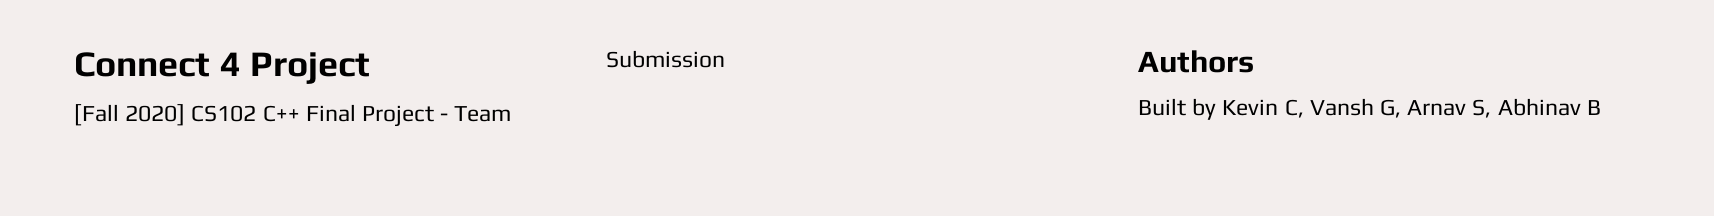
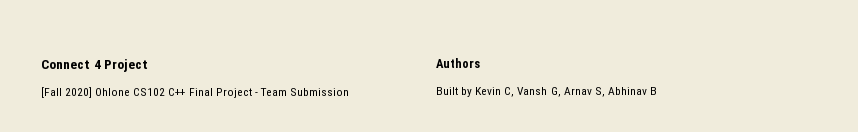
(186, 115) none -> [95,88,131,96] Ohlone

